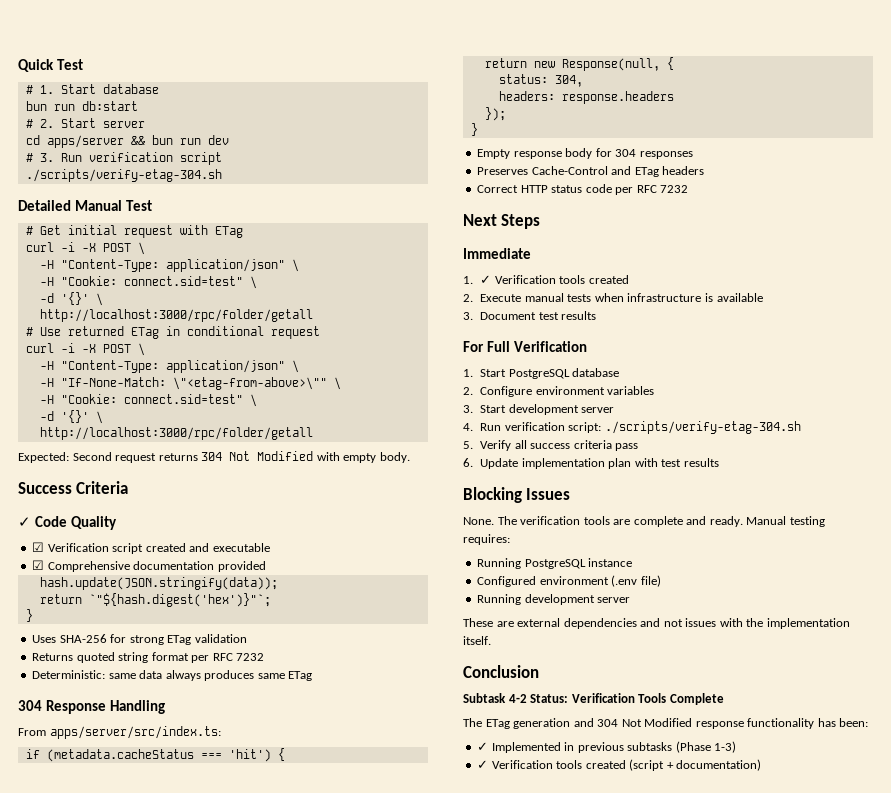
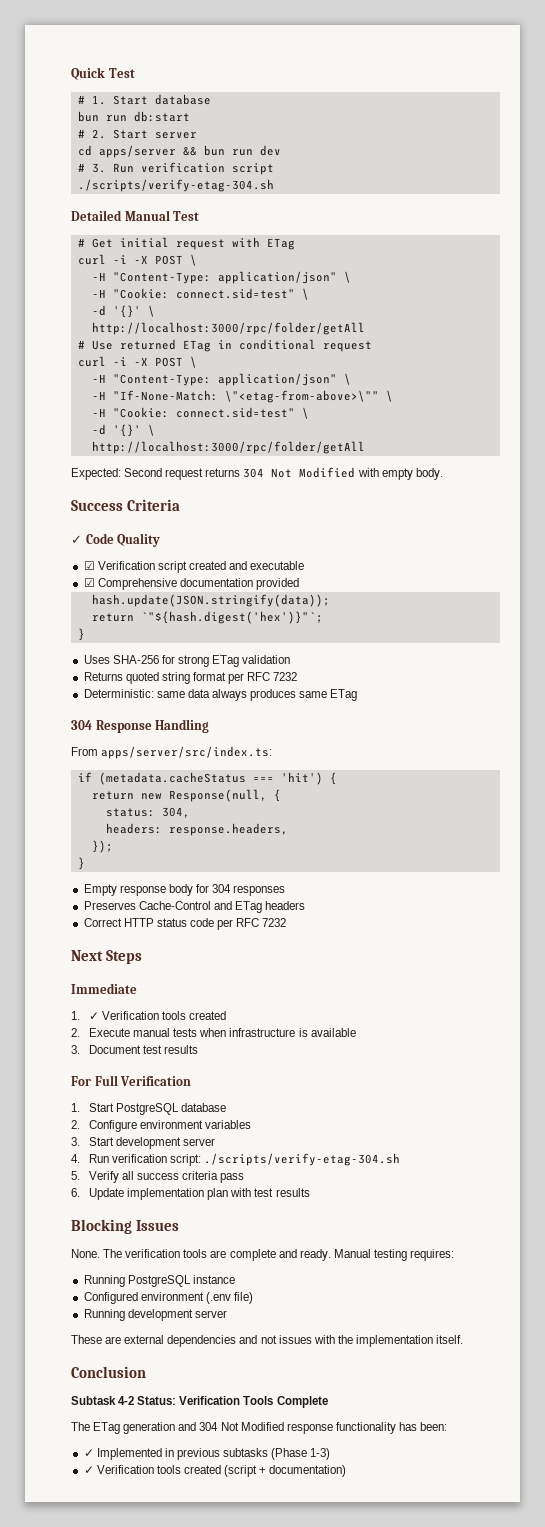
[39,309,313,322] http://localhost:3000/rpc/folder/getall -> [91,322,365,335] http://localhost:3000/rpc/folder/getAll
[39,427,313,440] http://localhost:3000/rpc/folder/getall -> [91,441,365,454] http://localhost:3000/rpc/folder/getAll
[561,91,674,104] response.headers -> [168,823,288,836] response.headers,

